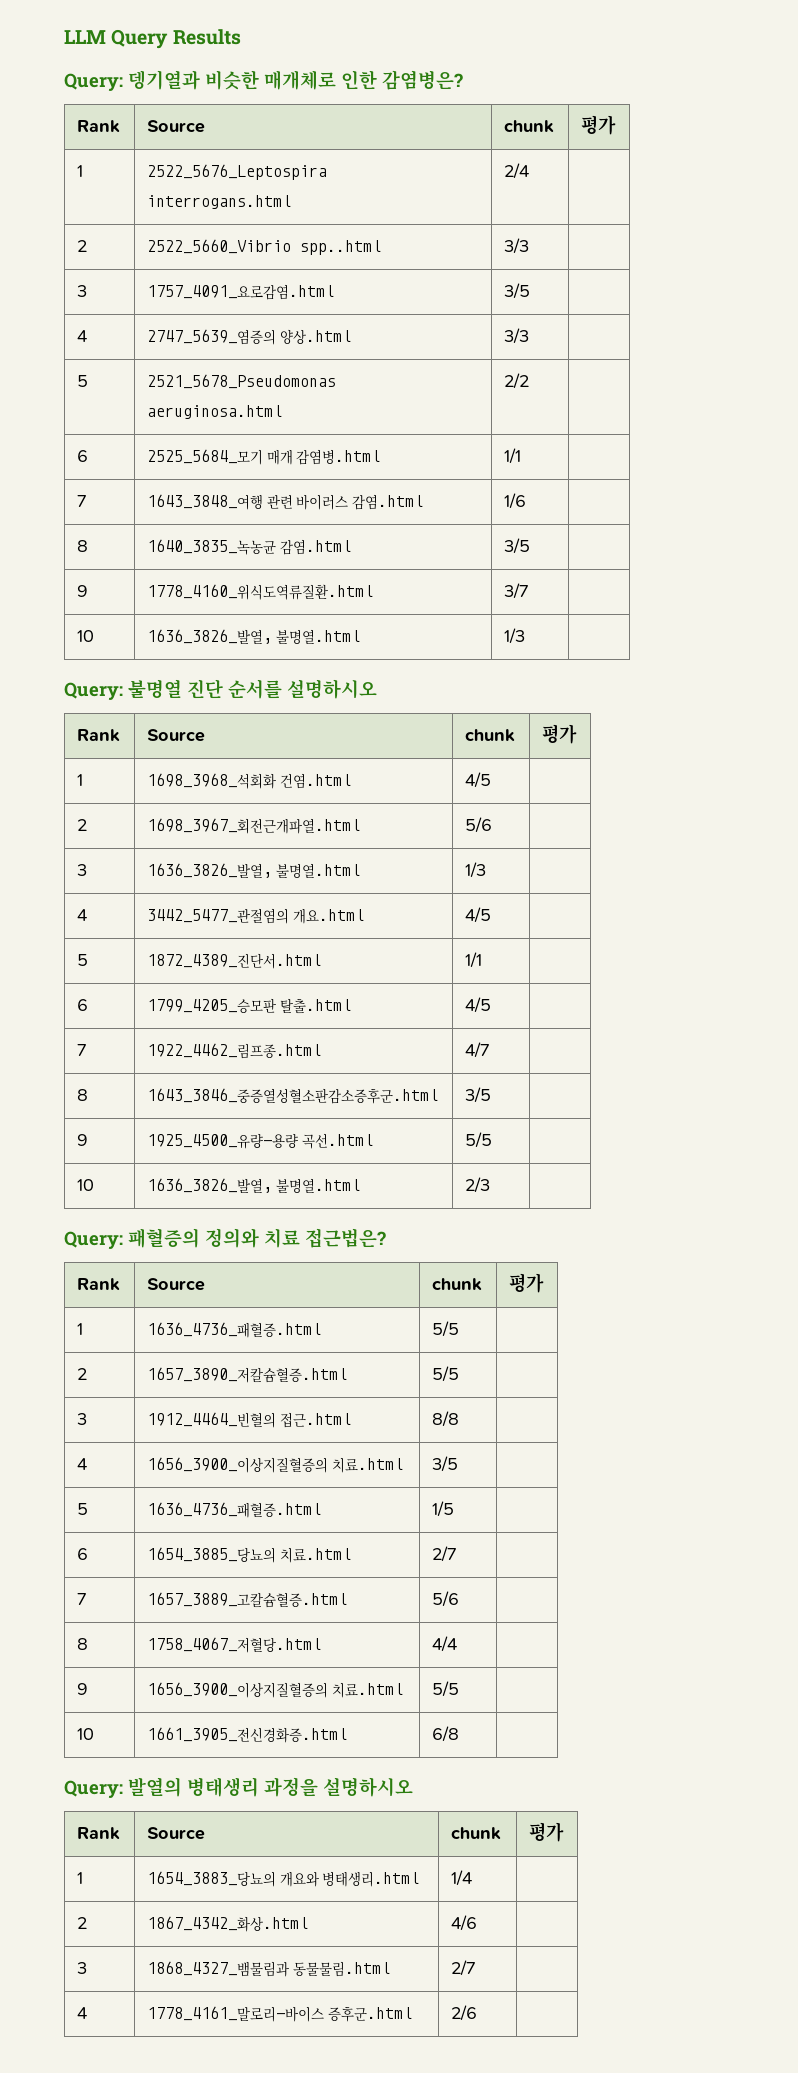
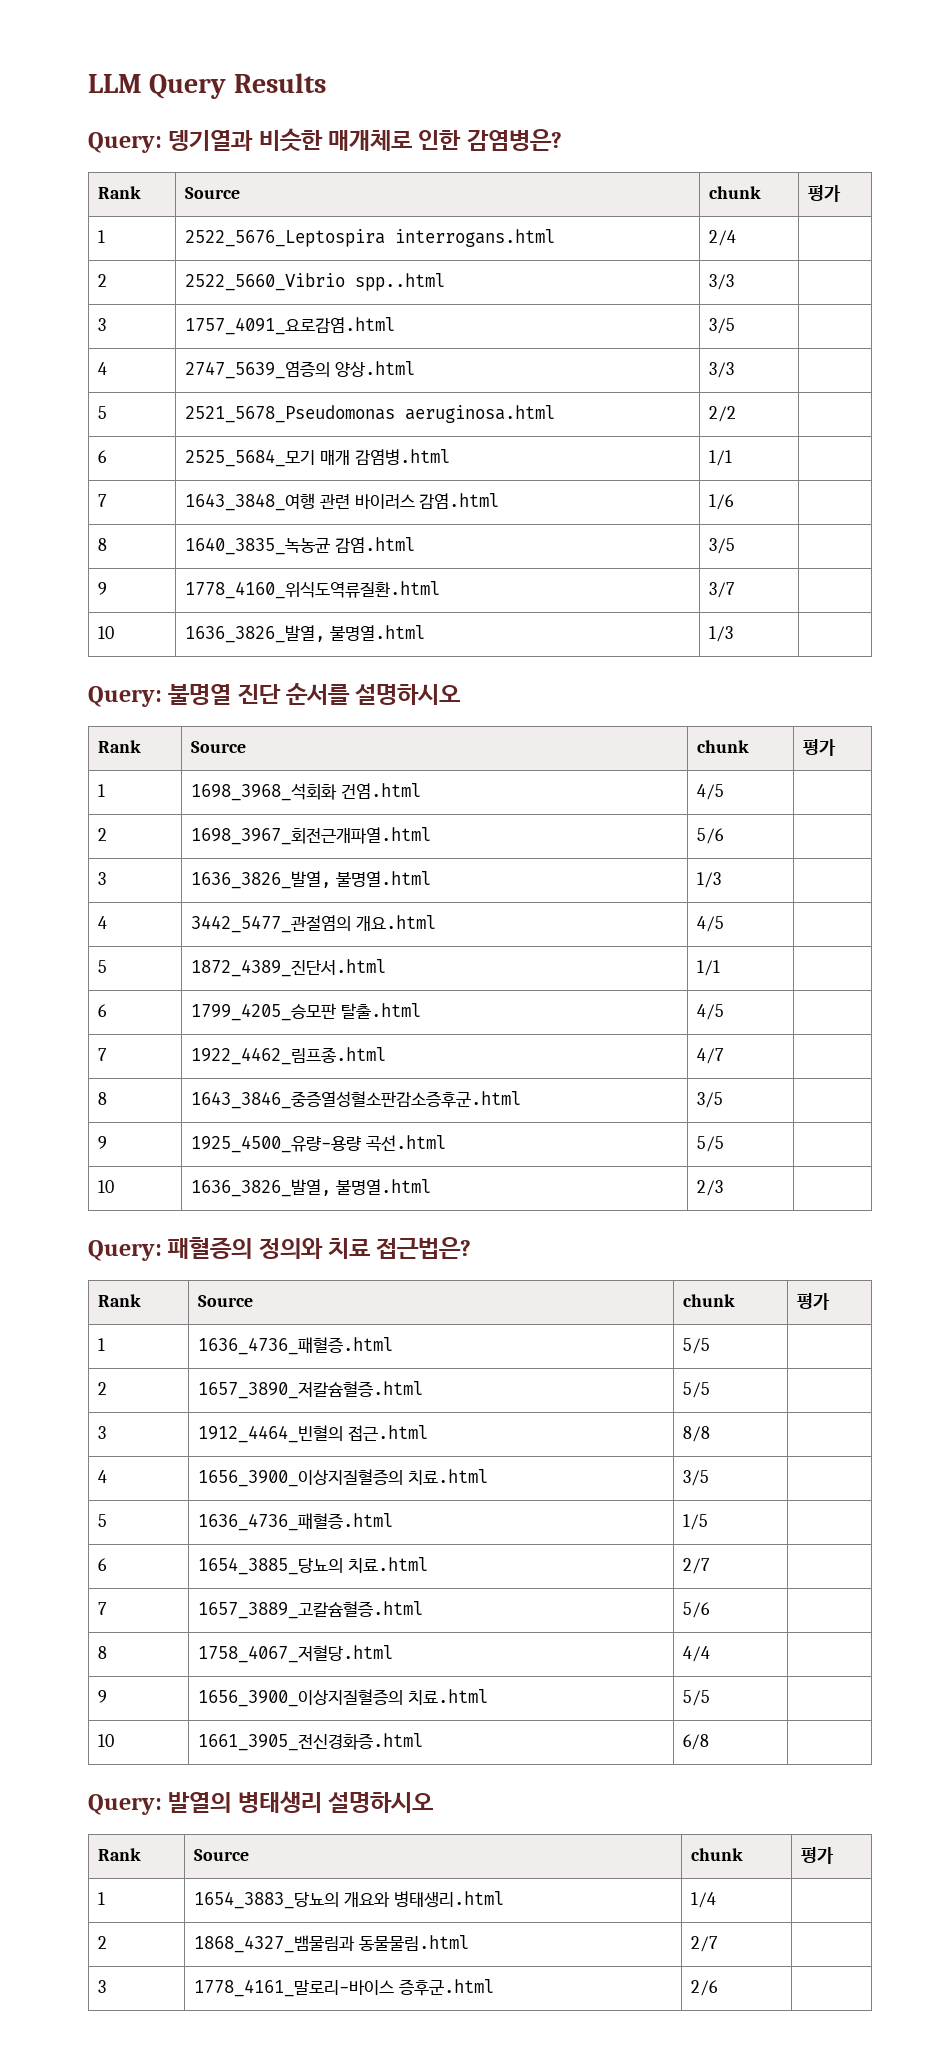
[264,1777,318,1797] 과정을 -> (322, 1802) none
[147,1916,309,1932] [451,1915,478,1931] [77,1962,88,1974] | 1867_4342_화상.html | 4/6 | // 3 -> (108, 1942) none
[77,2007,88,2019] 4 -> [98,1980,107,1993] 3

